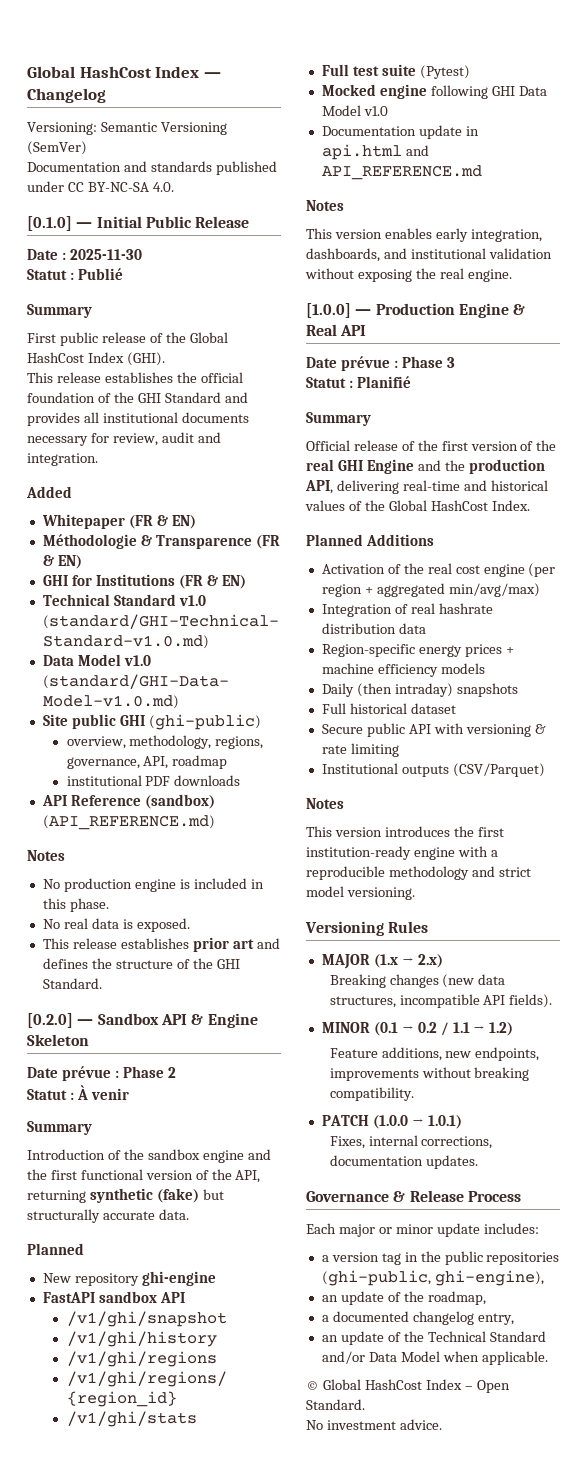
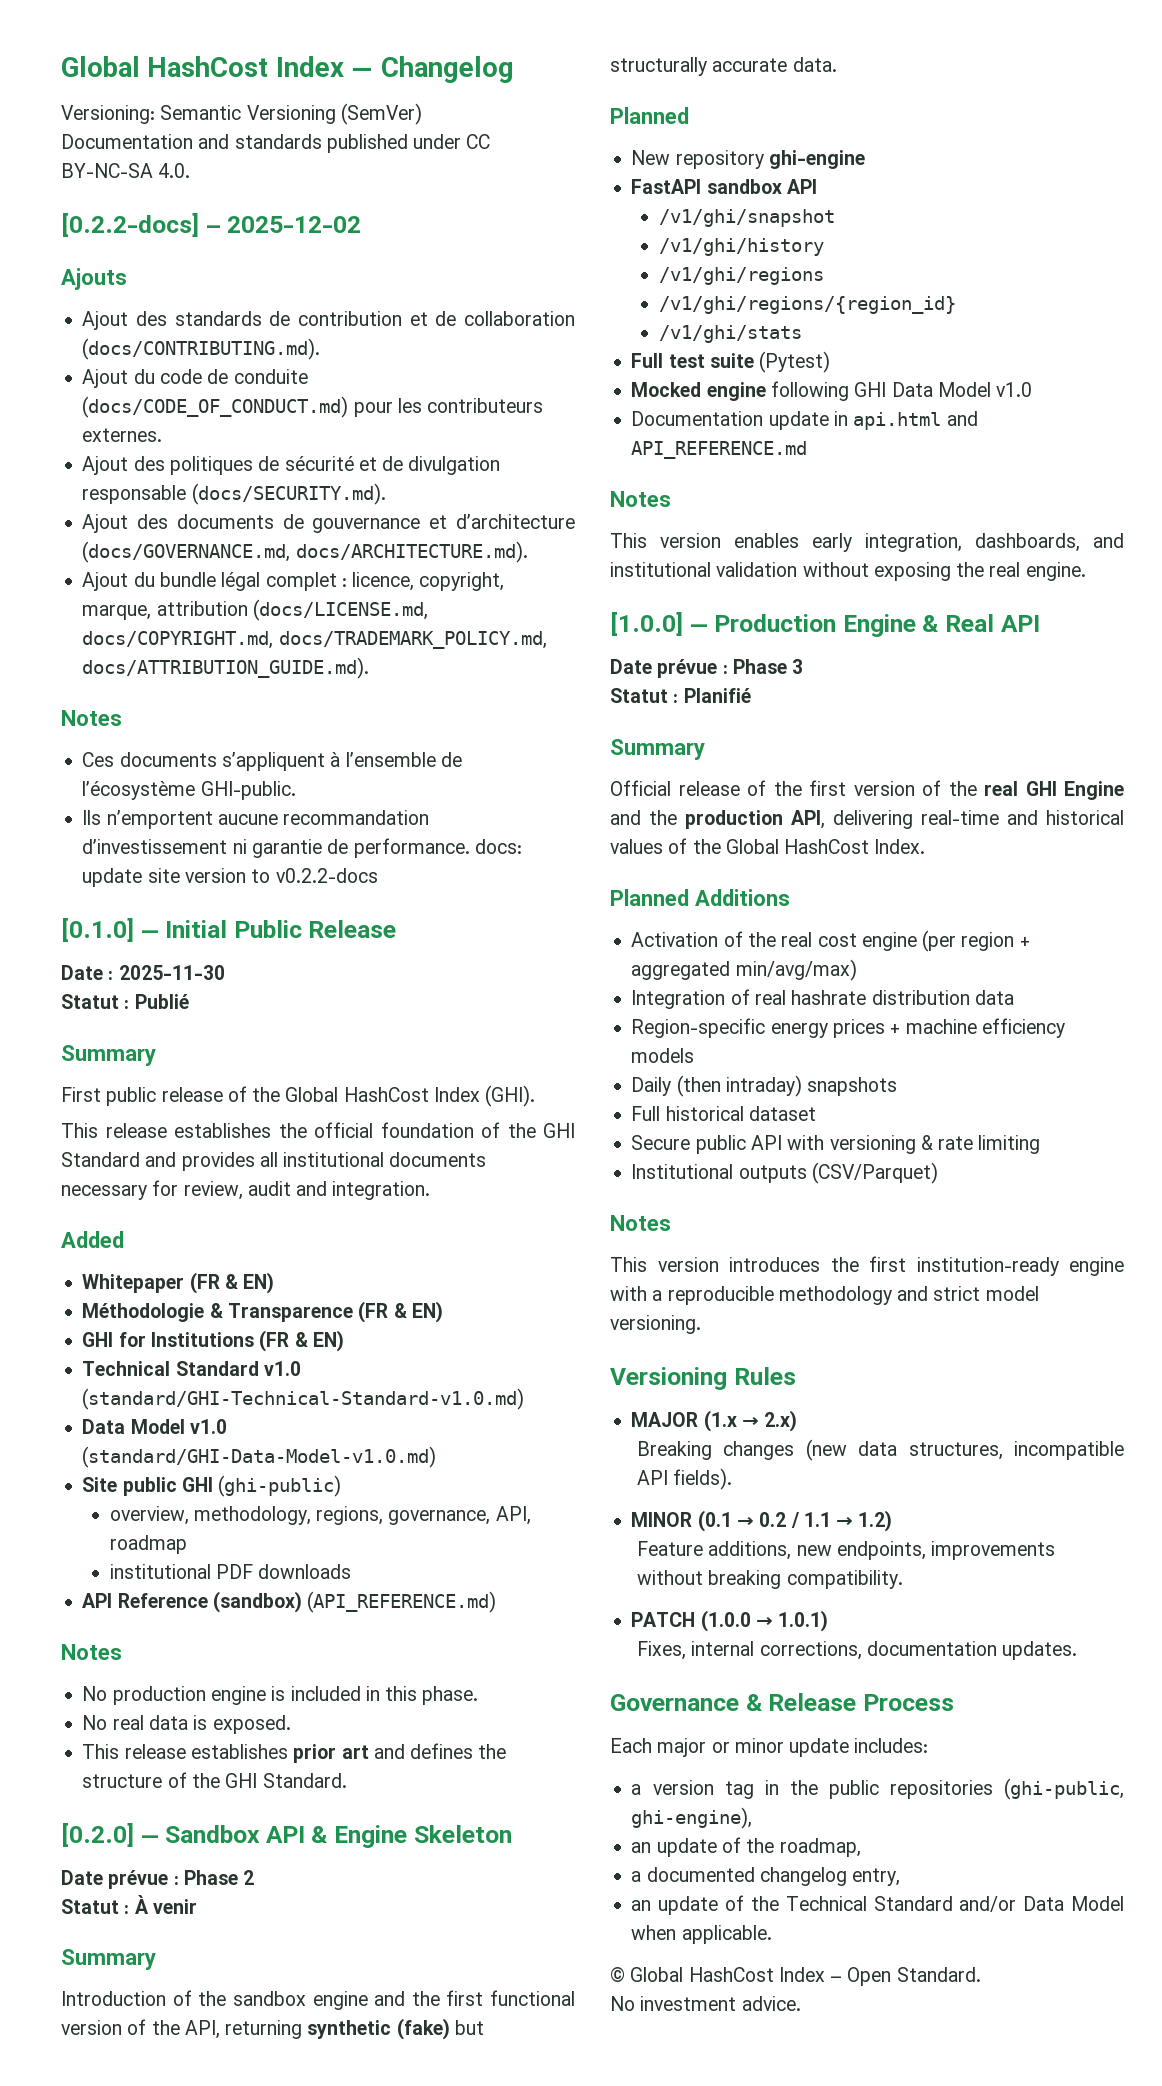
(174, 187) none -> [61,213,362,237] [61,268,127,290] [82,311,575,330] [82,338,321,360] [82,369,308,388] [82,396,544,418] [82,428,163,442] [82,456,501,475] [82,483,386,505] [82,514,575,533] [82,541,528,563] [82,572,505,591] [82,599,428,621] [82,631,547,649] [82,657,370,679] [61,710,122,726] [82,752,462,771] [82,781,296,800] [82,810,430,829] [82,838,522,858] [82,868,378,887] // [0.2.2-docs] – 2025-12-02 // Ajouts // Ajout des standards de contribution et de collaboration (docs/CONTRIBUTING.md). // Ajout du code de conduite (docs/CODE_OF_CONDUCT.md) pour les contributeurs externes. // Ajout des politiques de sécurité et de divulgation responsable (docs/SECURITY.md). // Ajout des documents de gouvernance et d’architecture (docs/GOVERNANCE.md, docs/ARCHITECTURE.md). // Ajout du bundle légal complet : licence, copyright, marque, attribution (docs/LICENSE.md, docs/COPYRIGHT.md, docs/TRADEMARK_POLICY.md, docs/ATTRIBUTION_GUIDE.md). // Notes // Ces documents s’appliquent à l’ensemble de l’écosystème GHI-public. // Ils n’emportent aucune recommandation d’investissement ni garantie de performance. docs: update site version to v0.2.2-docs

